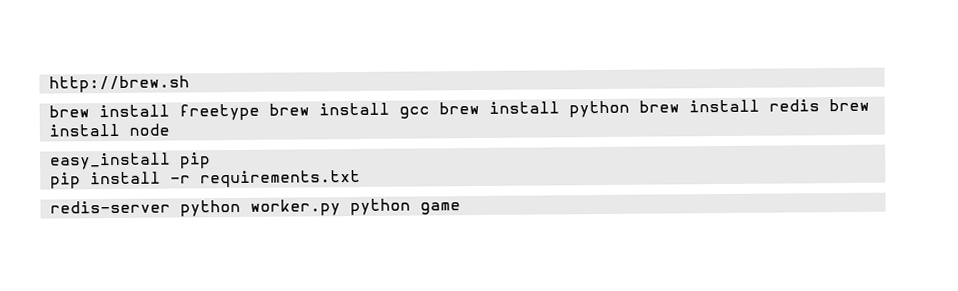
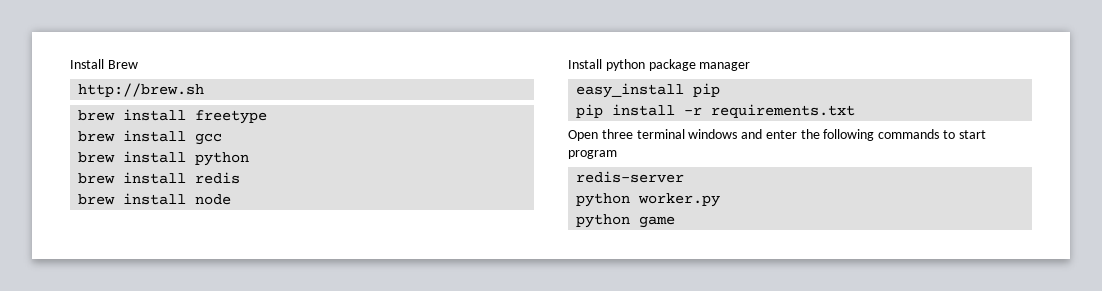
(48, 84) none -> [70,59,138,69] Install Brew //
(260, 112) none -> (268, 117) //
(430, 112) none -> (223, 139) //
(630, 109) none -> (250, 159) //
(820, 105) none -> (241, 178) //
(170, 129) none -> [568,59,751,71] // Install python package manager
(361, 178) none -> [568,129,986,141] [568,150,617,159] // Open three terminal windows and enter the following commands to start program
(171, 207) none -> (685, 177) //
(341, 207) none -> (721, 200) //

